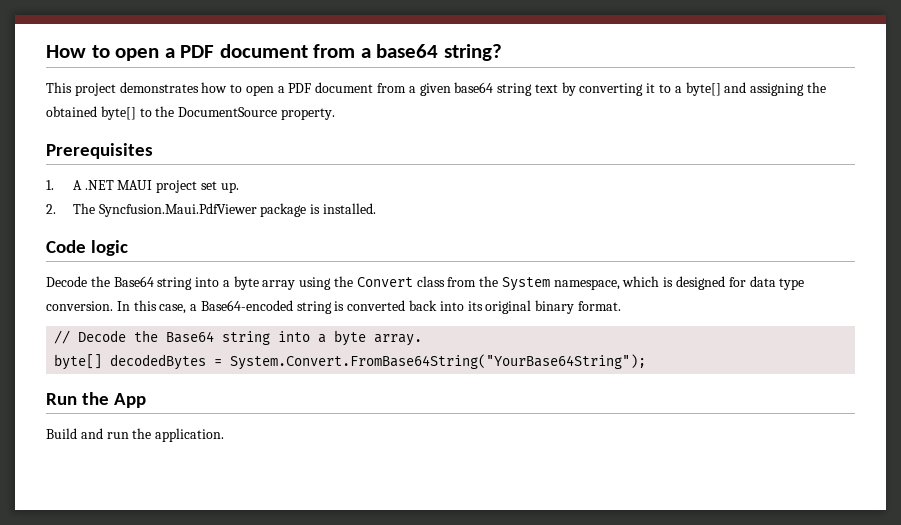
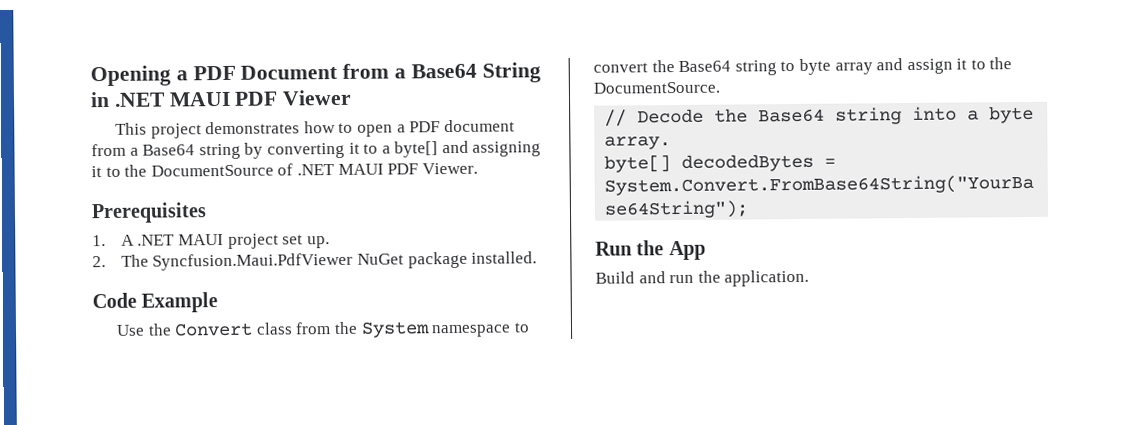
[46,44,502,61] How to open a PDF document from a base64 string? -> [90,62,541,87] [90,89,353,108] Opening a PDF Document from a Base64 String in .NET MAUI PDF Viewer
[419,82,558,96] given base64 string text -> [142,143,241,160] Base64 string
[806,82,826,93] [46,106,335,120] the obtained byte[] to the DocumentSource property. -> [91,162,478,178] it to the DocumentSource of .NET MAUI PDF Viewer.
[260,203,321,217] package is -> [357,251,468,269] NuGet package
[90,240,128,256] [46,276,332,290] logic // Decode the Base64 string into a byte array using -> [141,292,219,313] [115,324,145,336] Example // Use
[553,276,805,290] [46,300,621,314] namespace, which is designed for data type conversion. In this case, a Base64-encoded string is converted back into its original binary format. -> [431,322,530,338] [593,57,1013,76] [593,81,720,94] namespace to convert the Base64 string to byte array and assign it to the DocumentSource.

